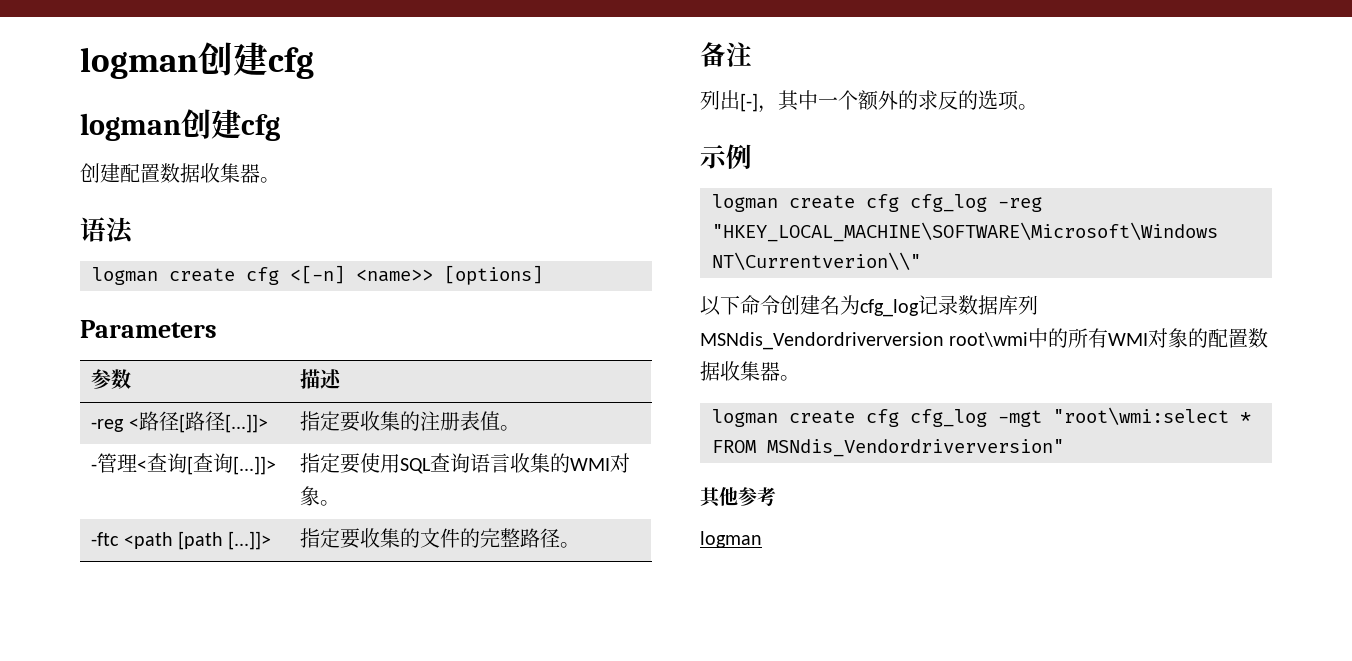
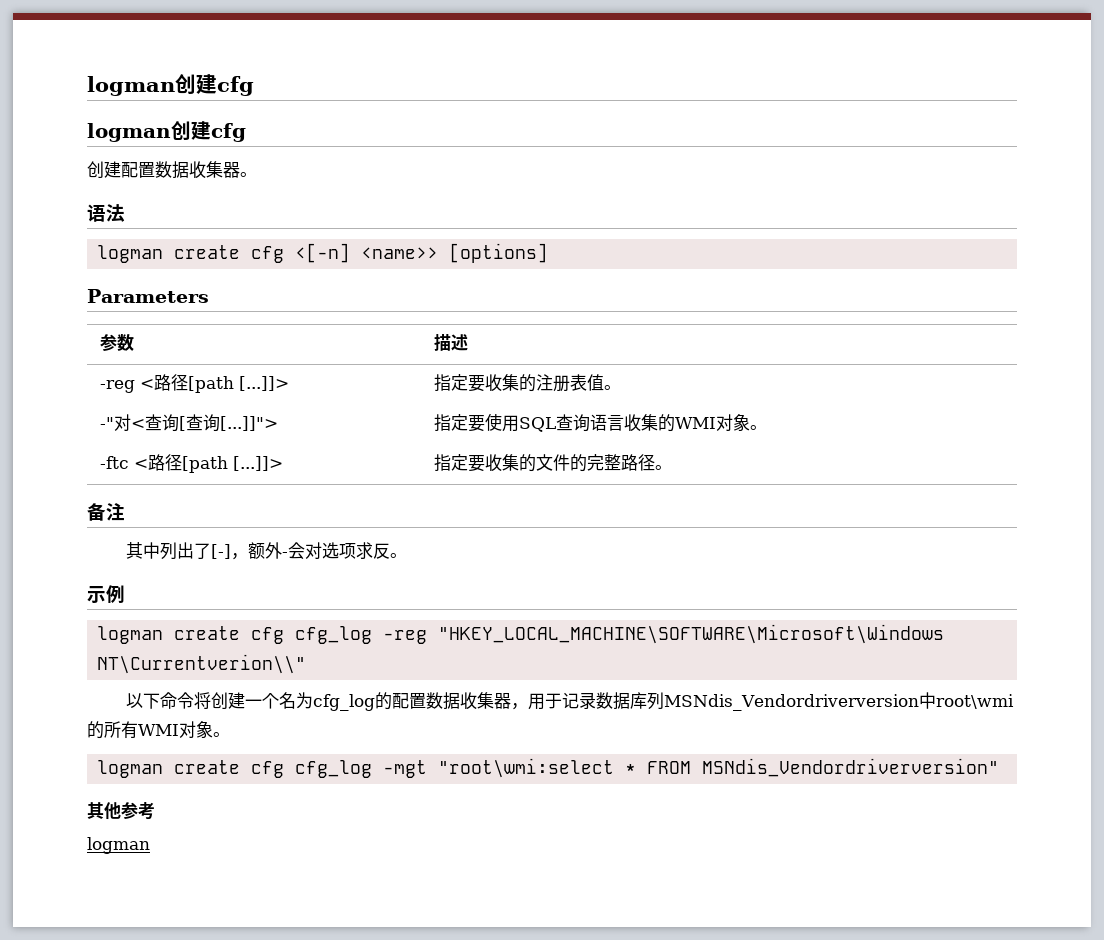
[178,411,225,433] [路径 -> [188,376,235,393] [path
[91,453,138,473] -管理 -> [100,414,132,431] -"对
[233,456,277,475] [...]]> -> [220,416,279,431] [...]]">
[123,532,173,549] <path -> [134,454,183,471] <路径
[700,90,1019,113] 列出[-]，其中一个额外的求反的选项 -> [126,542,391,560] 其中列出了[-]，额外-会对选项求反
[780,295,1038,317] [700,328,1269,350] [700,361,780,381] 创建名为cfg_log记录数据库列MSNdis_Vendordriverversion root\wmi中的所有WMI对象的配置数据收集器 -> [194,692,1015,711] [87,721,213,739] 将创建一个名为cfg_log的配置数据收集器，用于记录数据库列MSNdis_Vendordriverversion中root\wmi的所有WMI对象

